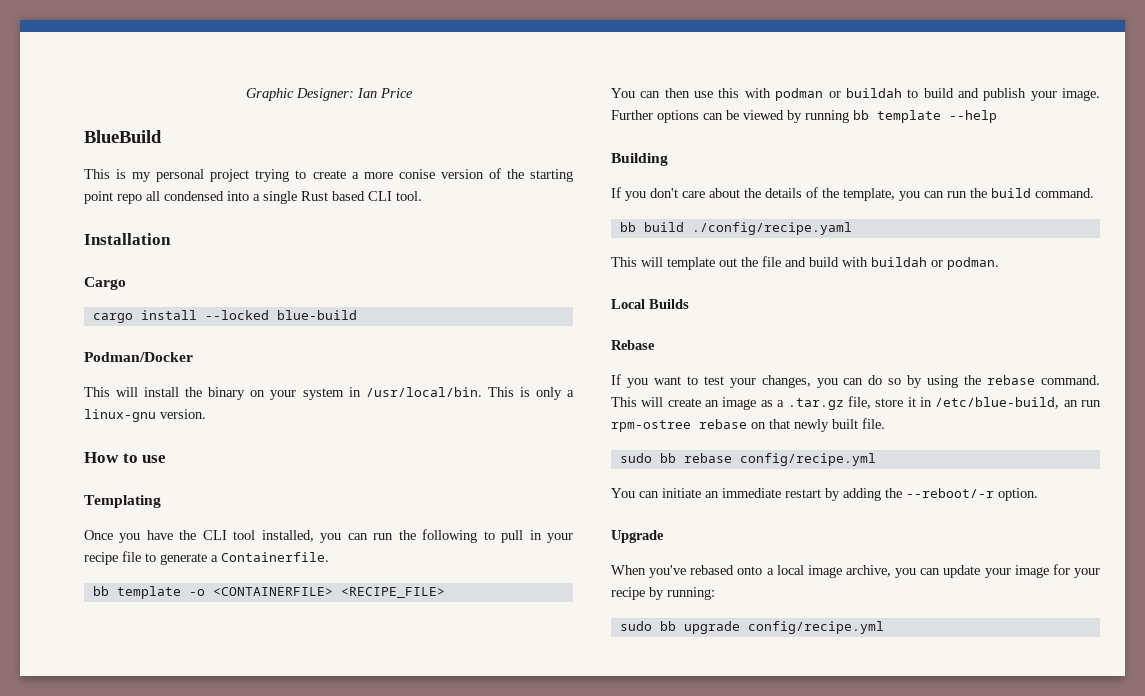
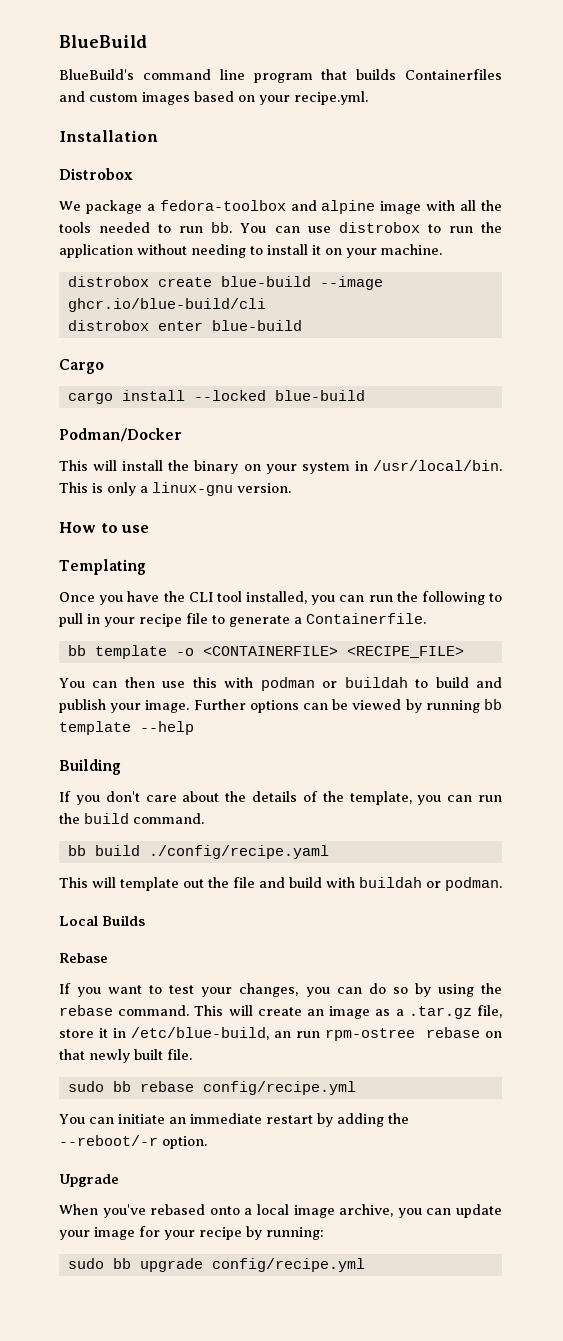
[245,88,413,101] [84,130,162,143] [84,168,573,182] [84,191,422,204] [84,233,171,245] Graphic Designer: Ian Price // BlueBuild // This is my personal project trying to create a more conise version of the starting point repo all condensed into a single Rust based CLI tool. // Installation -> [59,35,147,48] [59,69,502,83] [59,91,368,105] [59,130,158,142] [59,168,133,180] [59,200,503,214] [59,222,503,233] [59,244,442,258] [67,276,383,290] [67,298,266,312] [67,320,302,331] BlueBuild // BlueBuild's command line program that builds Containerfiles and custom images based on your recipe.yml. // Installation // Distrobox // We package a fedora-toolbox and alpine image with all the tools needed to run bb. You can use distrobox to run the application without needing to install it on your machine. // distrobox create blue-build --image ghcr.io/blue-build/cli // distrobox enter blue-build

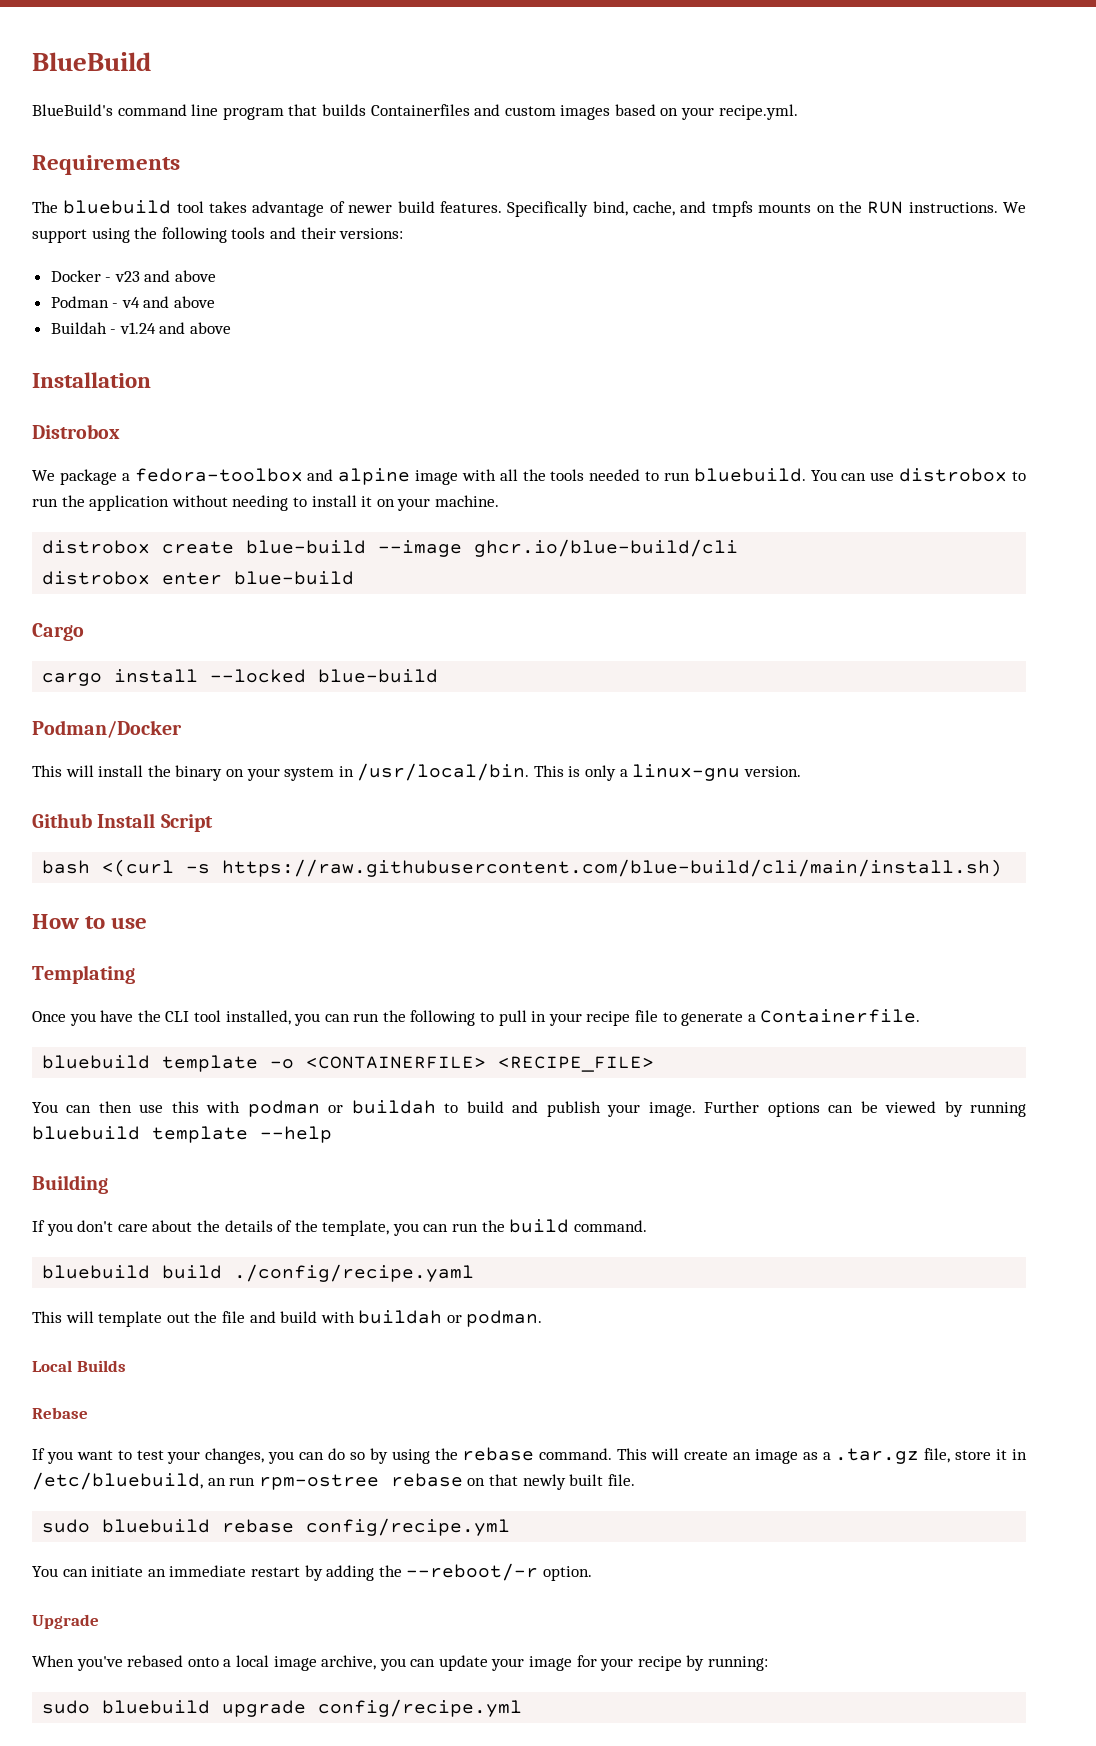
(368, 98) none -> [32,155,180,175] [32,200,1026,217] [32,227,404,243] [50,270,217,282] [50,296,216,308] [50,322,232,334] // Requirements // The bluebuild tool takes advantage of newer build features. Specifically bind, cache, and tmpfs mounts on the RUN instructions. We support using the following tools and their versions: // Docker - v23 and above // Podman - v4 and above // Buildah - v1.24 and above
[211,222,233,233] bb. -> [693,468,806,482] bluebuild.
(291, 488) none -> [32,813,213,832] [42,859,1003,877] // Github Install Script // bash <(curl -s https://raw.githubusercontent.com/blue-build/cli/main/install.sh)
[67,645,86,656] bb -> [42,1055,151,1069] bluebuild
[483,699,502,710] bb -> [32,1126,140,1140] bluebuild
[67,845,86,856] bb -> [42,1265,151,1279] bluebuild
[130,1027,269,1040] /etc/blue-build, -> [32,1472,203,1490] /etc/bluebuild,
[112,1081,131,1092] bb -> [102,1519,211,1533] bluebuild
[112,1258,131,1269] bb -> [102,1700,211,1714] bluebuild

